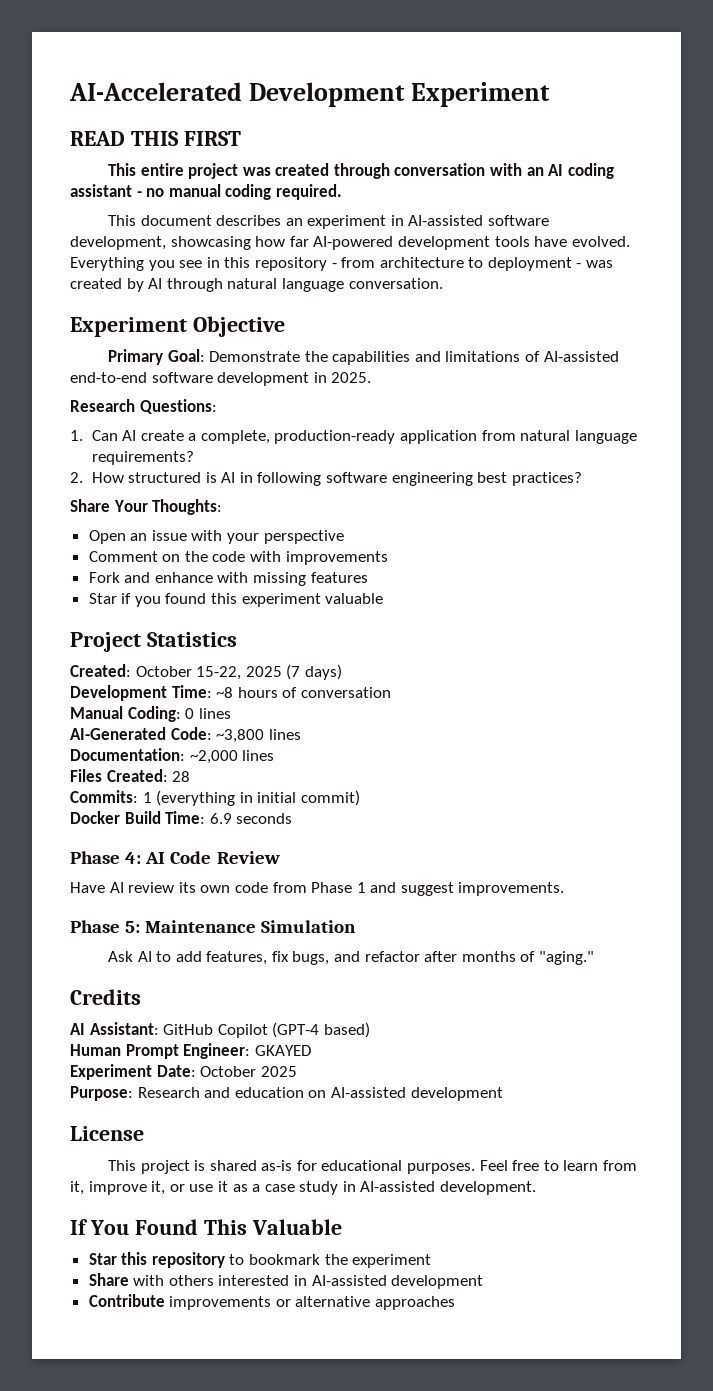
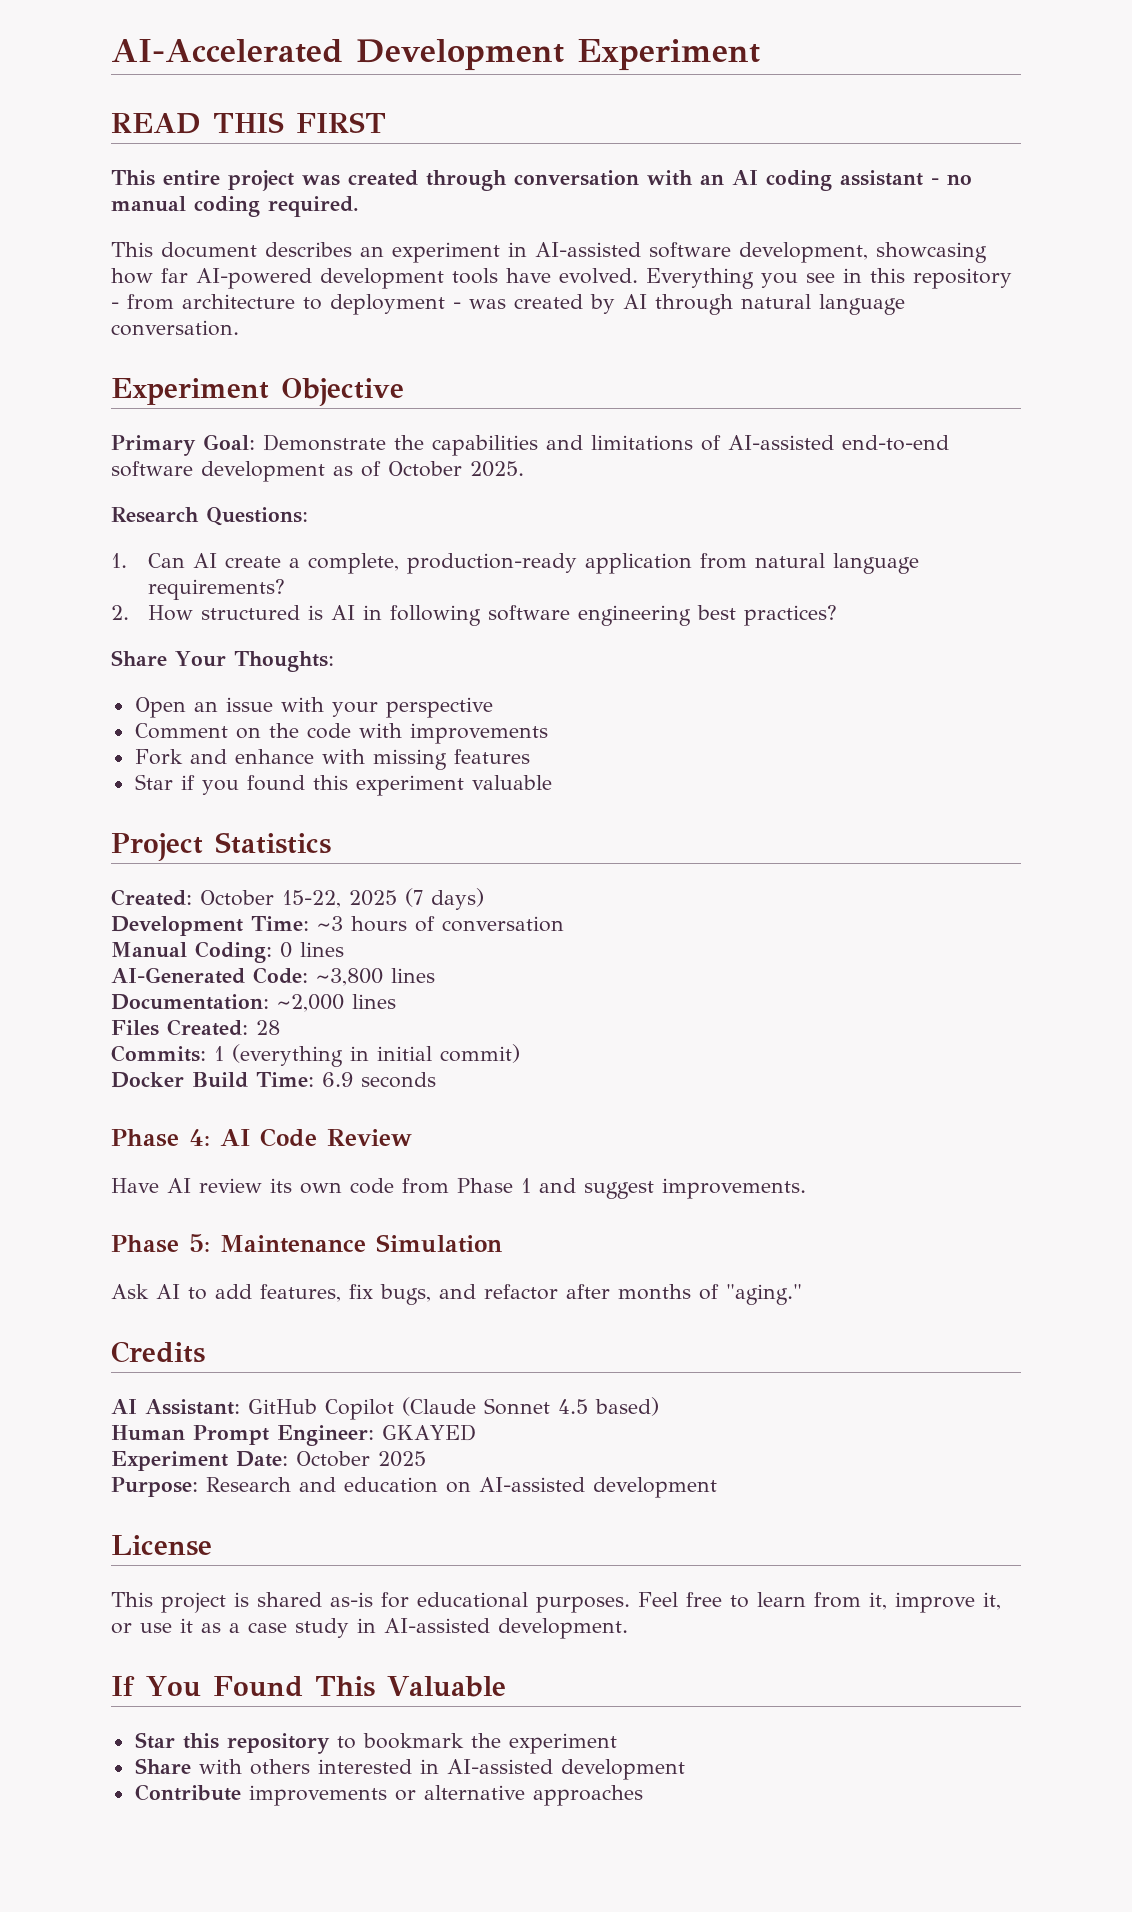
[313,372,327,383] in -> [333,461,462,477] as of October
[216,687,234,698] ~8 -> [317,916,343,931] ~3
[272,1022,320,1038] (GPT-4 -> [402,1397,588,1416] (Claude Sonnet 4.5

